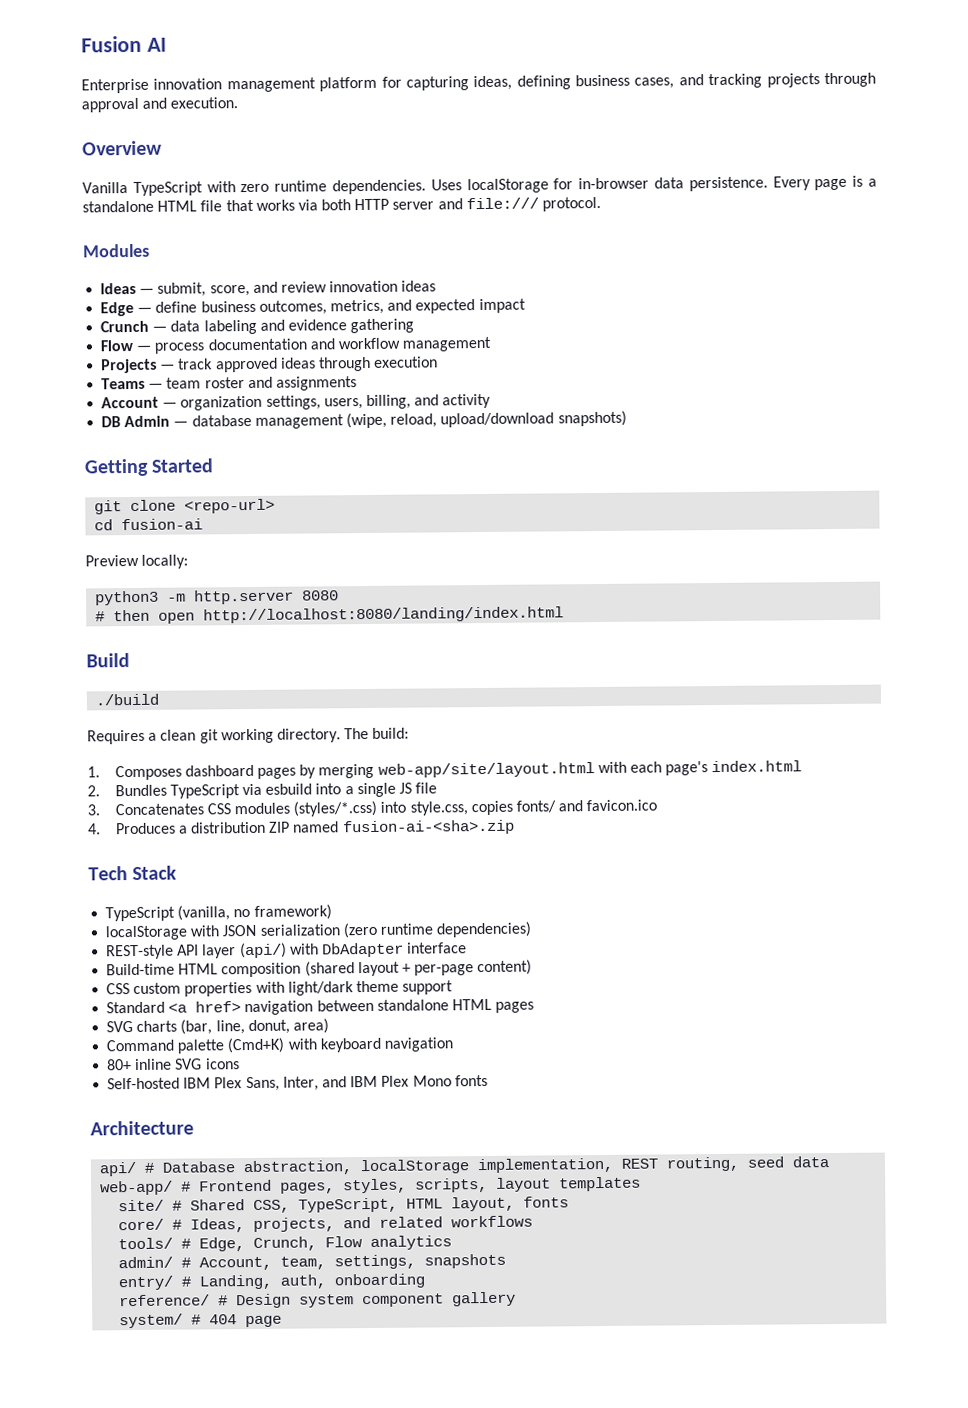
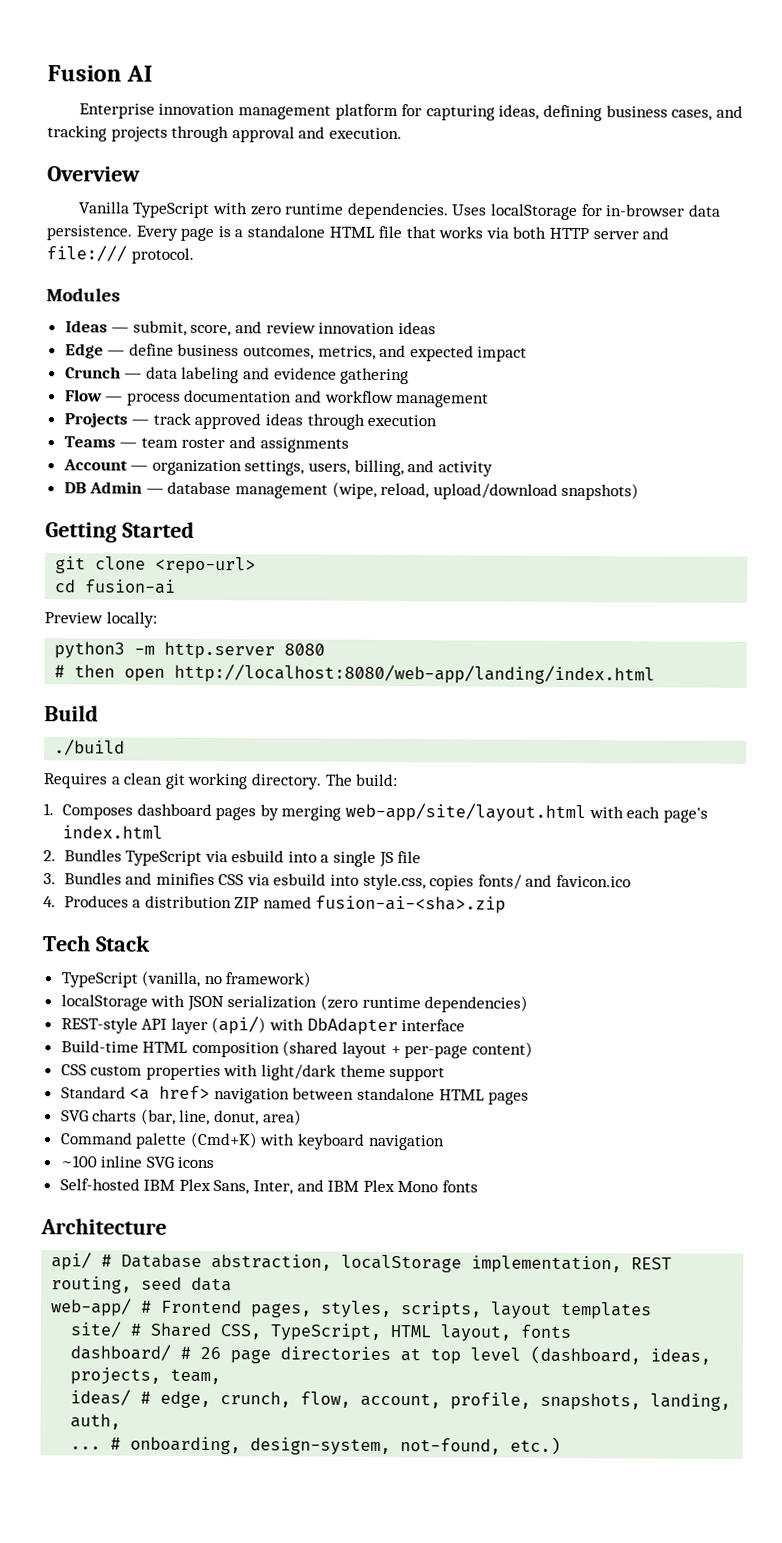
[203,606,565,624] http://localhost:8080/landing/index.html -> [174,663,656,685] http://localhost:8080/web-app/landing/index.html
[114,800,378,817] Concatenates CSS modules (styles/*.css) -> [63,872,327,886] Bundles and minifies CSS via esbuild
[107,1059,133,1071] 80+ -> [59,1155,97,1168] ~100
[118,1215,534,1233] [118,1235,453,1252] [118,1253,507,1271] [118,1273,426,1291] [119,1291,517,1309] [119,1313,283,1329] core/ # Ideas, projects, and related workflows // tools/ # Edge, Crunch, Flow analytics // admin/ # Account, team, settings, snapshots // entry/ # Landing, auth, onboarding // reference/ # Design system component gallery // system/ # 404 page -> [70,1344,712,1365] [70,1367,222,1385] [70,1389,732,1411] [70,1413,122,1430] [70,1436,562,1456] dashboard/ # 26 page directories at top level (dashboard, ideas, projects, team, // ideas/ # edge, crunch, flow, account, profile, snapshots, landing, auth, // ... # onboarding, design-system, not-found, etc.)

